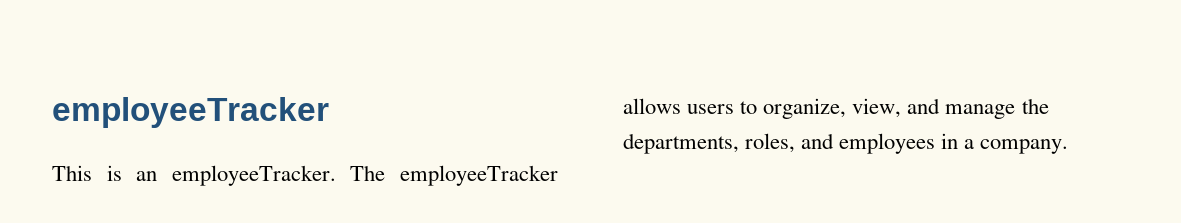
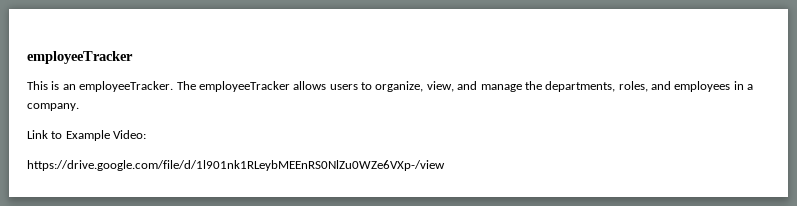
(1069, 146) none -> [27,130,147,141] [27,160,445,171] // Link to Example Video: // https://drive.google.com/file/d/1l901nk1RLeybMEEnRS0NlZu0WZe6VXp-/view

